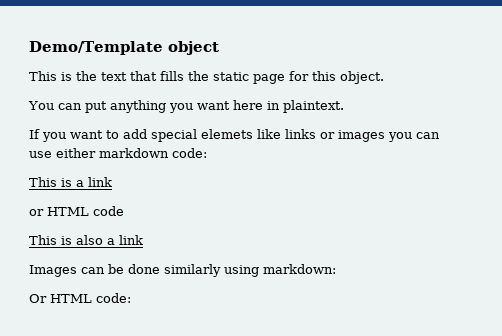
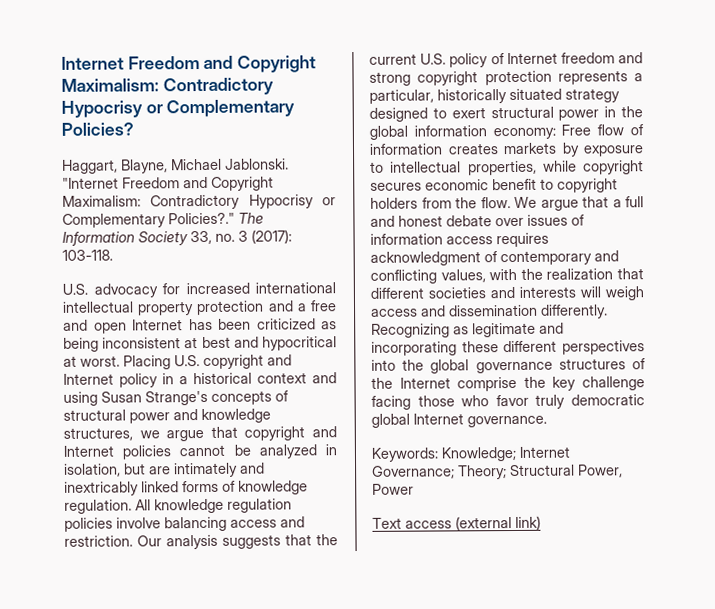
[29,41,219,55] [29,71,384,84] [28,100,344,113] [29,129,440,142] [29,148,207,158] [29,177,112,187] [29,206,124,216] [29,235,143,245] [29,264,336,277] [29,293,131,303] Demo/Template object // This is the text that fills the static page for this object. // You can put anything you want here in plaintext. // If you want to add special elemets like links or images you can use either markdown code: // This is a link // or HTML code // This is also a link // Images can be done similarly using markdown: // Or HTML code: -> [61,55,317,73] [61,77,274,96] [61,99,296,118] [61,122,134,136] [62,158,289,174] [62,176,274,191] [62,194,336,210] [62,212,264,228] [62,229,292,246] [62,249,113,261] [62,282,336,298] [62,300,337,316] [63,318,337,334] [63,336,337,352] [63,354,292,370] [63,372,337,388] [63,390,289,406] [63,408,271,424] [63,426,337,442] [63,444,337,460] [64,462,265,478] [64,480,308,496] [64,498,292,514] [64,516,305,532] [64,534,338,550] [369,52,643,68] [369,70,643,86] [369,88,620,104] [369,106,643,122] [369,124,644,140] [369,142,644,157] [370,160,644,176] [370,178,618,193] [370,196,644,211] [370,214,585,227] [370,232,549,248] [370,250,619,266] [370,268,644,284] [370,286,644,301] [371,304,608,319] [371,322,564,338] [371,340,645,356] [371,358,646,374] [371,376,645,392] [371,394,645,410] [371,413,547,428] [371,446,570,462] [372,464,623,480] [372,483,414,495] [372,515,541,531] Internet Freedom and Copyright Maximalism: Contradictory Hypocrisy or Complementary Policies? // Haggart, Blayne, Michael Jablonski. "Internet Freedom and Copyright Maximalism: Contradictory Hypocrisy or Complementary Policies?." The Information Society 33, no. 3 (2017): 103-118. // U.S. advocacy for increased international intellectual property protection and a free and open Internet has been criticized as being inconsistent at best and hypocritical at worst. Placing U.S. copyright and Internet policy in a historical context and using Susan Strange's concepts of structural power and knowledge structures, we argue that copyright and Internet policies cannot be analyzed in isolation, but are intimately and inextricably linked forms of knowledge regulation. All knowledge regulation policies involve balancing access and restriction. Our analysis suggests that the current U.S. policy of Internet freedom and strong copyright protection represents a particular, historically situated strategy designed to exert structural power in the global information economy: Free flow of information creates markets by exposure to intellectual properties, while copyright secures economic benefit to copyright holders from the flow. We argue that a full and honest debate over issues of information access requires acknowledgment of contemporary and conflicting values, with the realization that different societies and interests will weigh access and dissemination differently. Recognizing as legitimate and incorporating these different perspectives into the global governance structures of the Internet comprise the key challenge facing those who favor truly democratic global Internet governance. // Keywords: Knowledge; Internet Governance; Theory; Structural Power, Power // Text access (external link)

